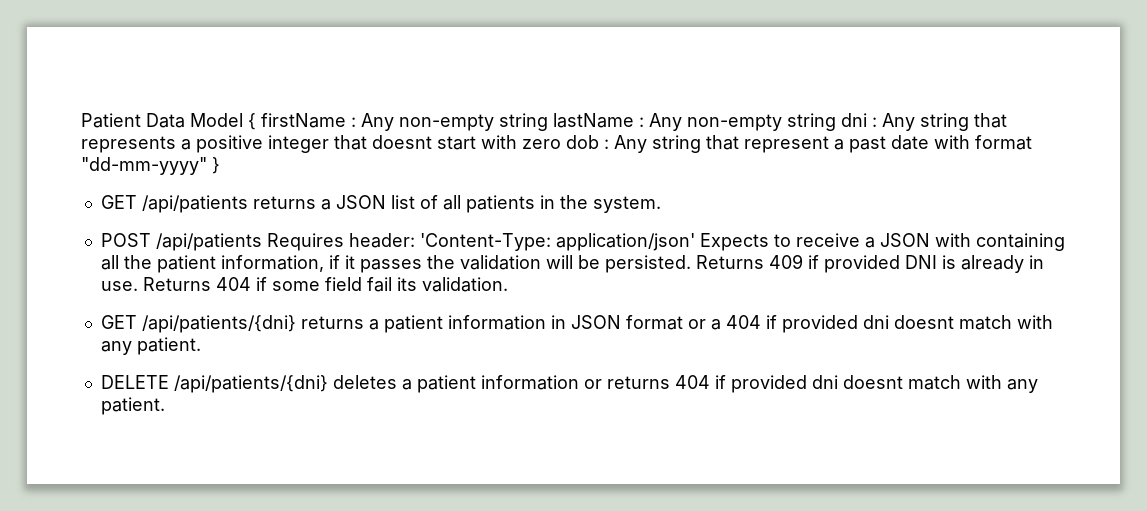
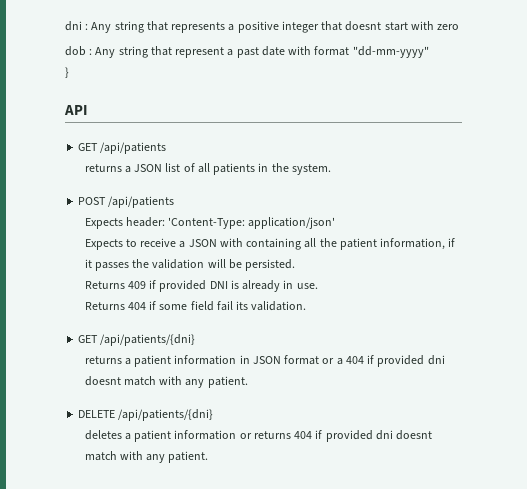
[81,113,836,131] Patient Data Model { firstName : Any non-empty string lastName : Any non-empty string -> (65, 26) none
(561, 144) none -> (460, 27) //
(207, 166) none -> (429, 52) //
(220, 165) none -> [64,105,88,115] // API
(248, 204) none -> (167, 148) //
[266,233,344,251] Requires -> [84,218,123,229] // Expects
(695, 242) none -> (336, 223) //
(691, 264) none -> (296, 265) //
(138, 286) none -> (318, 286) //
(296, 324) none -> (196, 340) //
(328, 384) none -> (214, 415) //

